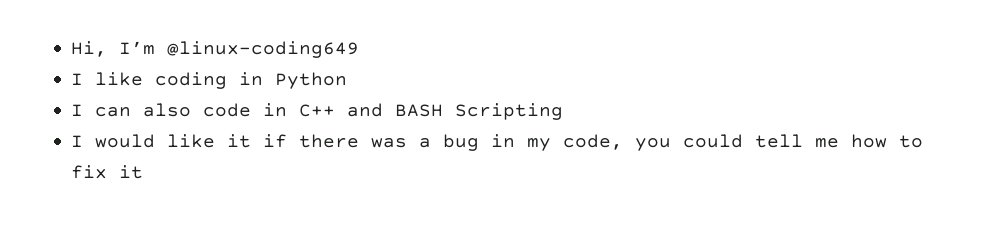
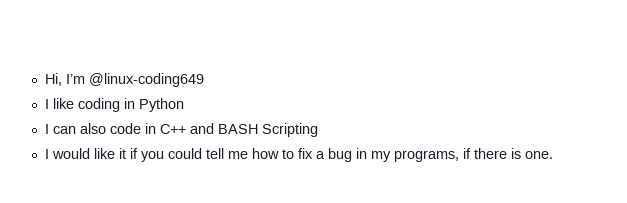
[299,134,624,151] there was a bug in my code, -> (138, 153) none
[119,165,144,179] it -> [315,148,553,162] a bug in my programs, if there is one.

